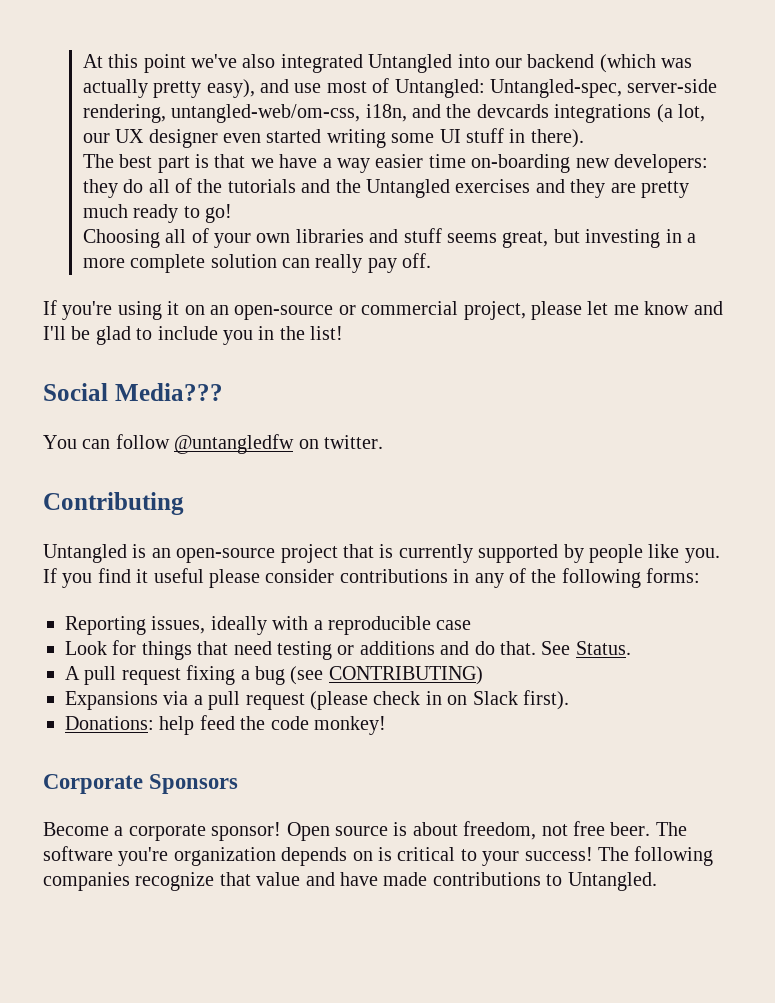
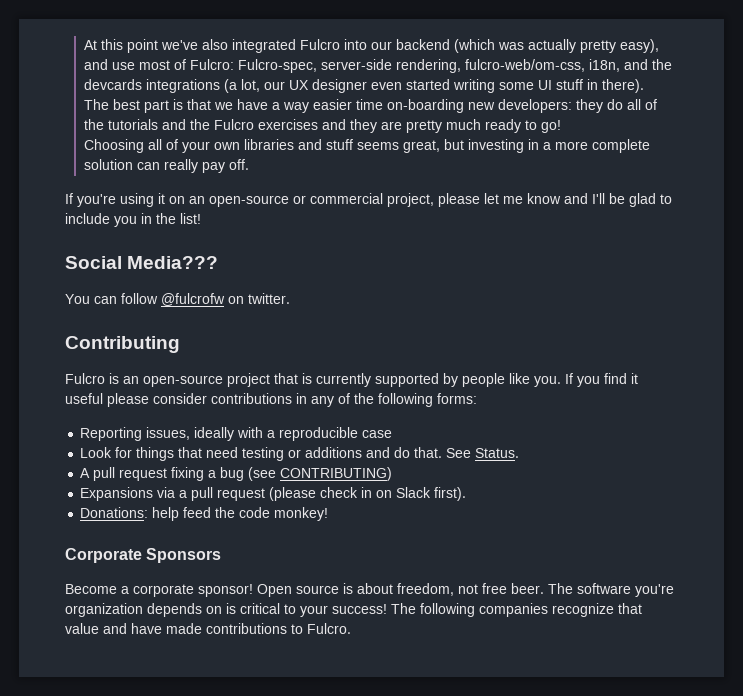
[368,54,453,73] Untangled -> [299,39,340,50] Fulcro
[394,79,622,98] Untangled: Untangled-spec, -> [189,59,317,73] Fulcro: Fulcro-spec,
[171,104,361,123] untangled-web/om-css, -> [464,59,585,72] fulcro-web/om-css,
[365,179,450,198] Untangled -> [213,119,254,130] Fulcro
[174,434,295,454] @untangledfw -> [161,293,225,306] @fulcrofw
[43,544,127,563] Untangled -> [65,373,105,384] Fulcro
[567,872,657,891] Untangled. -> [307,623,351,634] Fulcro.

